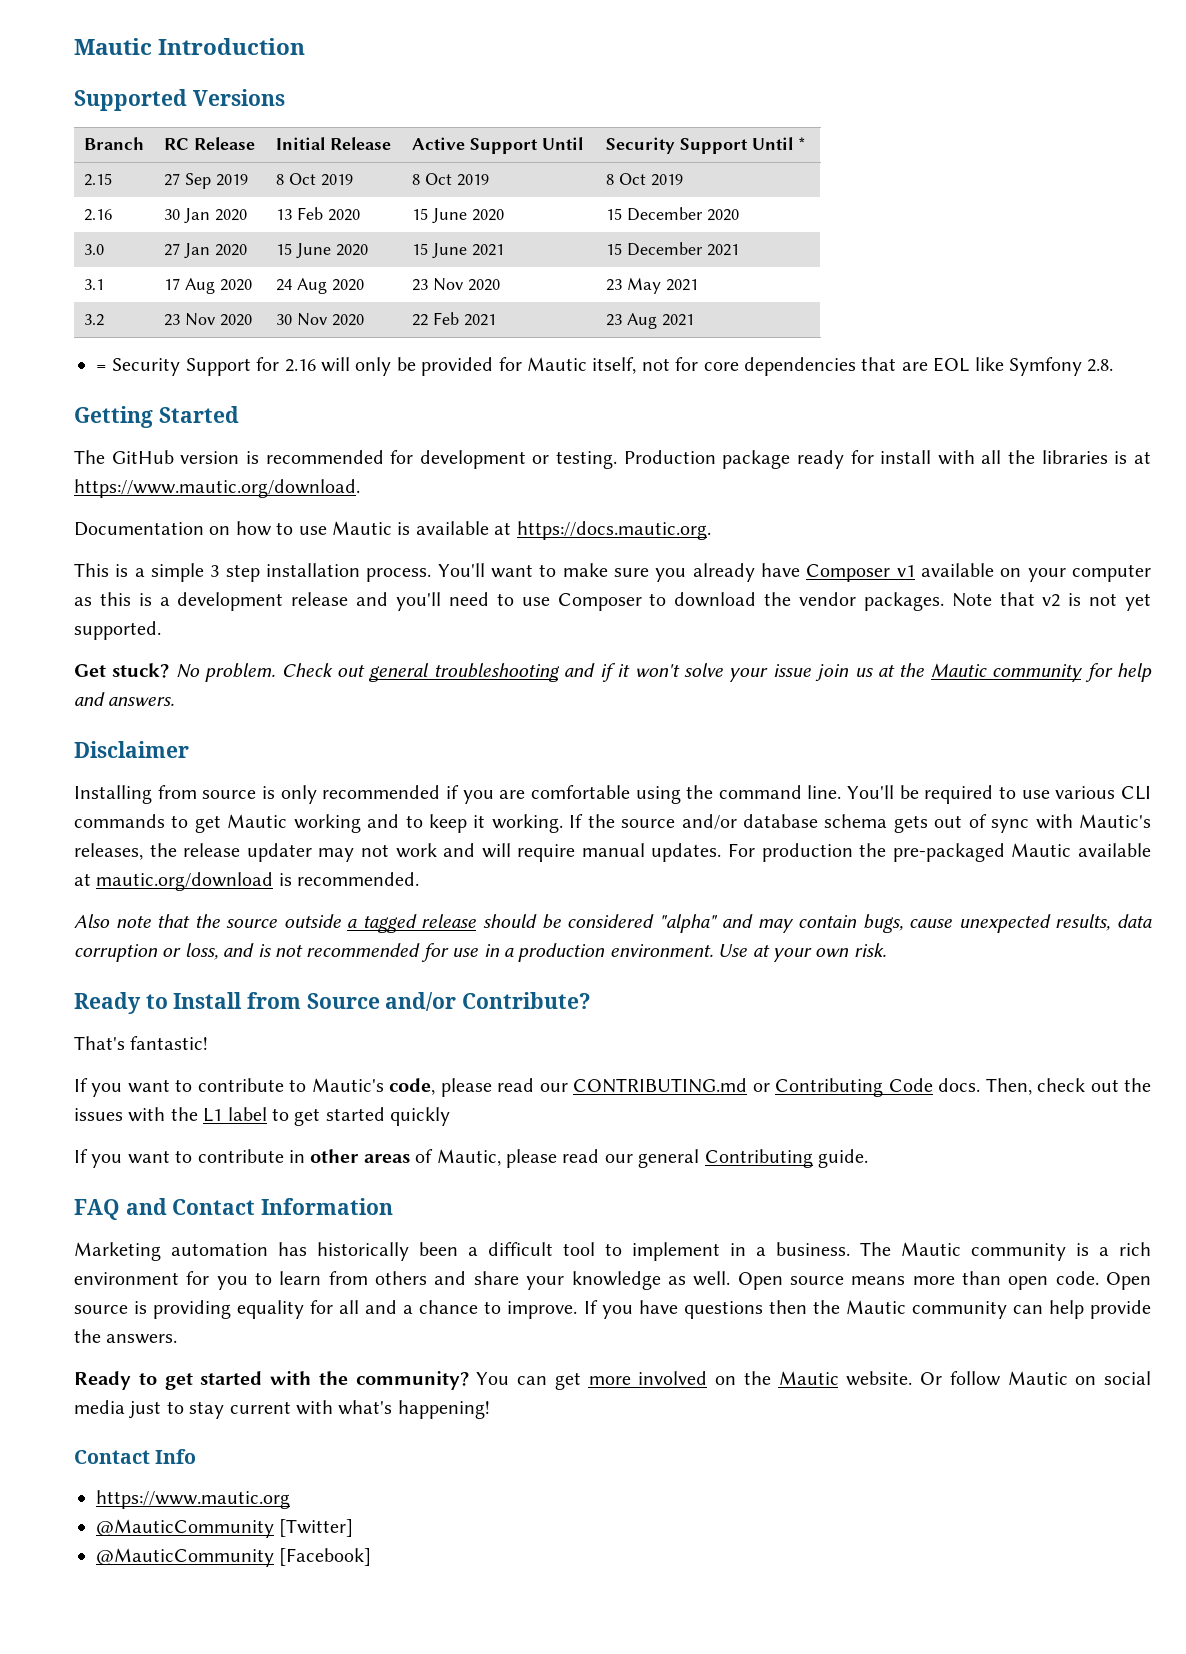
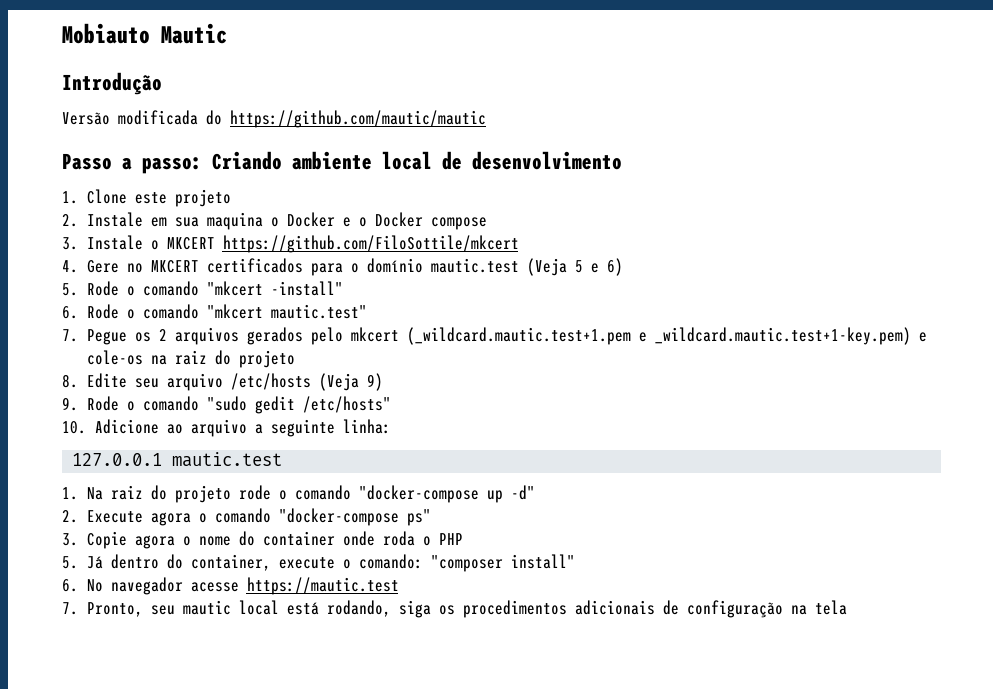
[74,38,306,55] [74,89,285,111] [83,137,144,150] [163,137,255,150] [275,137,391,150] [411,137,583,154] [605,137,806,154] [83,173,112,186] [163,173,248,189] [275,173,353,186] [411,173,489,186] [605,173,683,186] [83,209,112,221] [163,208,247,224] [275,207,360,221] [411,208,504,224] [605,207,739,221] [83,244,104,255] [163,243,247,259] [275,243,368,259] [411,243,504,259] [605,242,739,256] [83,279,104,290] [163,278,252,294] [275,278,364,294] [411,278,500,291] [605,278,698,294] [83,314,104,326] [163,313,252,326] [275,313,364,326] [411,312,496,326] [605,313,694,329] [96,357,1114,376] [74,406,239,428] [74,450,1151,469] [74,479,360,498] [74,521,711,540] [74,563,1152,582] [74,592,1151,611] [74,621,161,640] [74,663,1152,682] [74,692,175,706] [74,741,189,758] [74,785,1151,804] [74,814,1152,833] [74,843,1151,862] [74,872,420,891] [74,914,1152,933] [74,943,886,962] [74,992,592,1014] [74,1036,209,1050] [74,1078,1151,1097] [74,1107,451,1126] [74,1149,868,1168] [74,1198,394,1220] [74,1242,1151,1261] [74,1271,1152,1290] [74,1300,1151,1319] [74,1329,178,1344] [74,1371,1151,1390] [74,1400,490,1419] [74,1449,197,1464] [96,1490,290,1509] [96,1519,354,1538] [96,1548,372,1567] Mautic Introduction // Supported Versions // Branch | RC Release | Initial Release | Active Support Until | Security Support Until * // 2.15 | 27 Sep 2019 | 8 Oct 2019 | 8 Oct 2019 | 8 Oct 2019 // 2.16 | 30 Jan 2020 | 13 Feb 2020 | 15 June 2020 | 15 December 2020 // 3.0 | 27 Jan 2020 | 15 June 2020 | 15 June 2021 | 15 December 2021 // 3.1 | 17 Aug 2020 | 24 Aug 2020 | 23 Nov 2020 | 23 May 2021 // 3.2 | 23 Nov 2020 | 30 Nov 2020 | 22 Feb 2021 | 23 Aug 2021 // = Security Support for 2.16 will only be provided for Mautic itself, not for core dependencies that are EOL like Symfony 2.8. // Getting Started // The GitHub version is recommended for development or testing. Production package ready for install with all the libraries is at https://www.mautic.org/download. // Documentation on how to use Mautic is available at https://docs.mautic.org. // This is a simple 3 step installation process. You'll want to make sure you already have Composer v1 available on your computer as this is a development release and you'll need to use Composer to download the vendor packages. Note that v2 is not yet supported. // Get stuck? No problem. Check out general troubleshooting and if it won't solve your issue join us at the Mautic community for help and answers. // Disclaimer // Installing from source is only recommended if you are comfortable using the command line. You'll be required to use various CLI commands to get Mautic working and to keep it working. If the source and/or database schema gets out of sync with Mautic's releases, the release updater may not work and will require manual updates. For production the pre-packaged Mautic available at mautic.org/download is recommended. // Also note that the source outside a tagged release should be considered "alpha" and may contain bugs, cause unexpected results, data corruption or loss, and is not recommended for use in a production environment. Use at your own risk. // Ready to Install from Source and/or Contribute? // That's fantastic! // If you want to contribute to Mautic's code, please read our CONTRIBUTING.md or Contributing Code docs. Then, check out the issues with the L1 label to get started quickly // If you want to contribute in other areas of Mautic, please read our general Contributing guide. // FAQ and Contact Information // Marketing automation has historically been a difficult tool to implement in a business. The Mautic community is a rich environment for you to learn from others and share your knowledge as well. Open source means more than open code. Open source is providing equality for all and a chance to improve. If you have questions then the Mautic community can help provide the answers. // Ready to get started with the community? You can get more involved on the Mautic website. Or follow Mautic on social media just to stay current with what's happening! // Contact Info // https://www.mautic.org // @MauticCommunity [Twitter] // @MauticCommunity [Facebook] -> [62,23,227,44] [62,72,162,95] [62,110,486,128] [62,151,622,174] [62,189,231,207] [62,212,487,230] [62,235,519,253] [62,258,623,276] [62,281,343,296] [62,304,367,319] [62,327,927,345] [86,350,295,368] [62,373,383,391] [62,396,391,414] [62,419,391,437] [72,452,283,467] [62,485,535,503] [62,508,431,526] [62,531,463,549] [62,554,575,572] [62,577,399,595] [62,600,847,618] Mobiauto Mautic // Introdução // Versão modificada do https://github.com/mautic/mautic // Passo a passo: Criando ambiente local de desenvolvimento // 1. Clone este projeto // 2. Instale em sua maquina o Docker e o Docker compose // 3. Instale o MKCERT https://github.com/FiloSottile/mkcert // 4. Gere no MKCERT certificados para o domínio mautic.test (Veja 5 e 6) // 5. Rode o comando "mkcert -install" // 6. Rode o comando "mkcert mautic.test" // 7. Pegue os 2 arquivos gerados pelo mkcert (_wildcard.mautic.test+1.pem e _wildcard.mautic.test+1-key.pem) e cole-os na raiz do projeto // 8. Edite seu arquivo /etc/hosts (Veja 9) // 9. Rode o comando "sudo gedit /etc/hosts" // 10. Adicione ao arquivo a seguinte linha: // 127.0.0.1 mautic.test // 1. Na raiz do projeto rode o comando "docker-compose up -d" // 2. Execute agora o comando "docker-compose ps" // 3. Copie agora o nome do container onde roda o PHP // 5. Já dentro do container, execute o comando: "composer install" // 6. No navegador acesse https://mautic.test // 7. Pronto, seu mautic local está rodando, siga os procedimentos adicionais de configuração na tela

